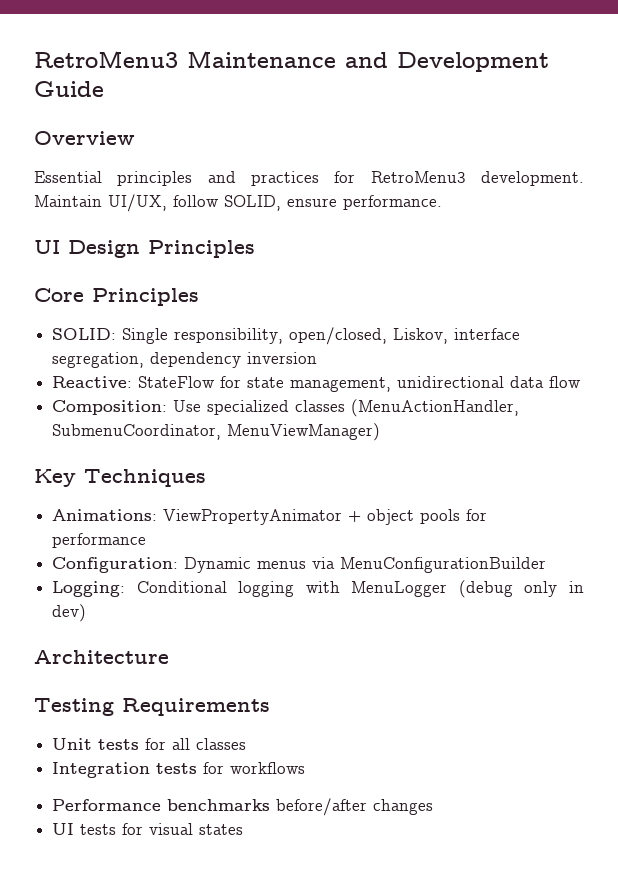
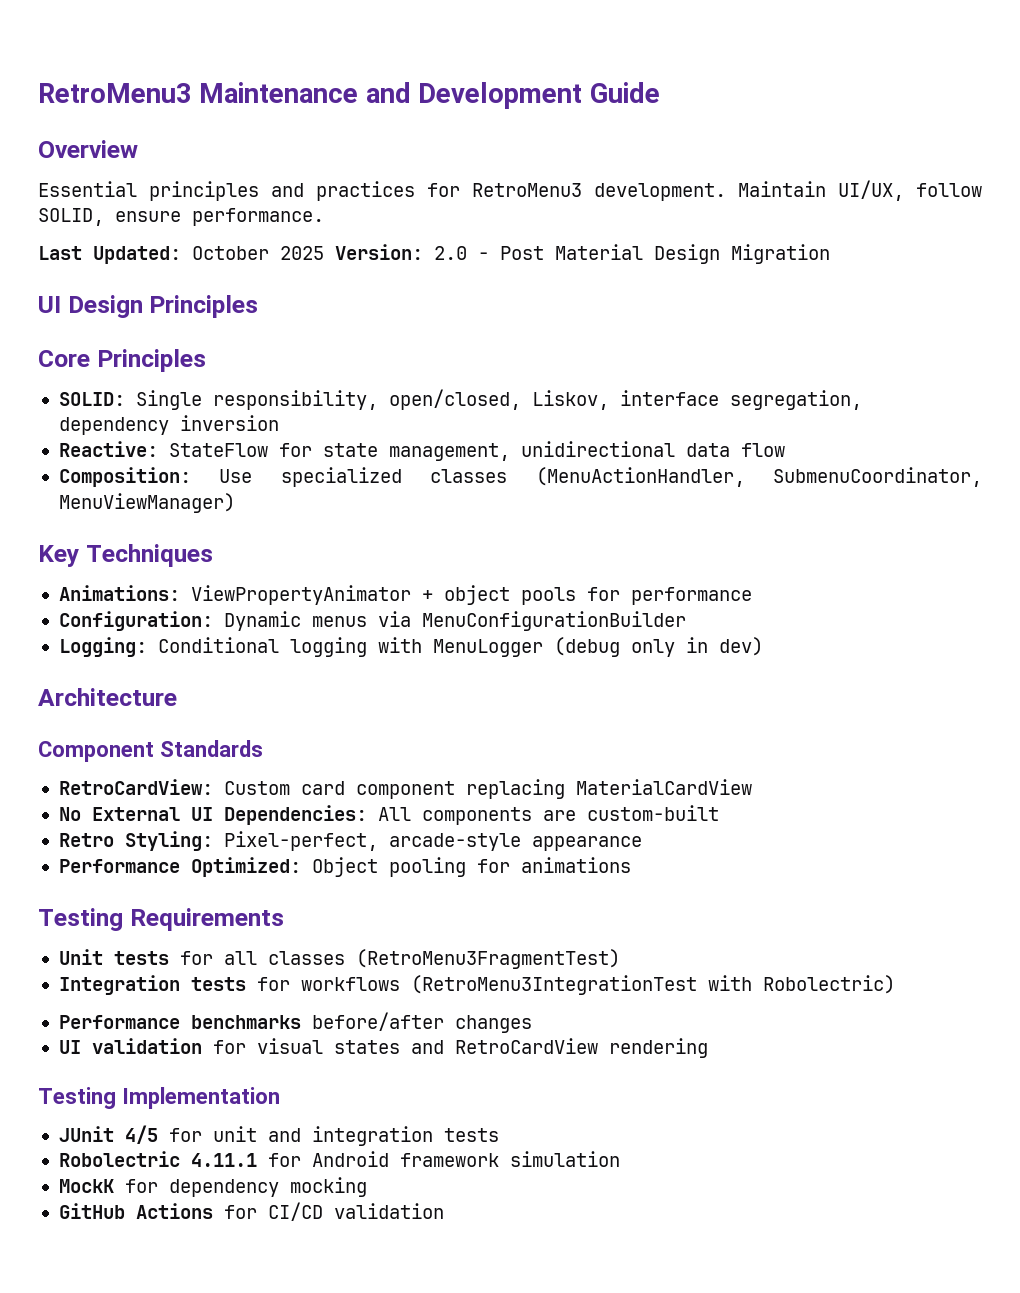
(442, 202) none -> [38,244,830,264] // Last Updated: October 2025 Version: 2.0 - Post Material Design Migration
(169, 657) none -> [38,740,263,762] [58,779,752,799] [58,805,719,825] [58,831,642,851] [58,857,631,877] // Component Standards // RetroCardView: Custom card component replacing MaterialCardView // No External UI Dependencies: All components are custom-built // Retro Styling: Pixel-perfect, arcade-style appearance // Performance Optimized: Object pooling for animations
(247, 744) none -> [355,949,620,969] (RetroMenu3FragmentTest)
(306, 768) none -> [410,975,895,995] (RetroMenu3IntegrationTest with Robolectric)
[80,824,117,835] tests -> [91,1038,202,1054] validation
(244, 829) none -> [410,1038,708,1058] [38,1087,280,1109] [58,1125,499,1146] [58,1151,620,1167] [58,1177,367,1197] [58,1202,444,1221] and RetroCardView rendering // Testing Implementation // JUnit 4/5 for unit and integration tests // Robolectric 4.11.1 for Android framework simulation // MockK for dependency mocking // GitHub Actions for CI/CD validation

